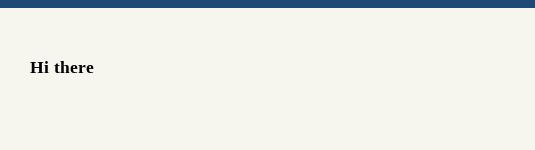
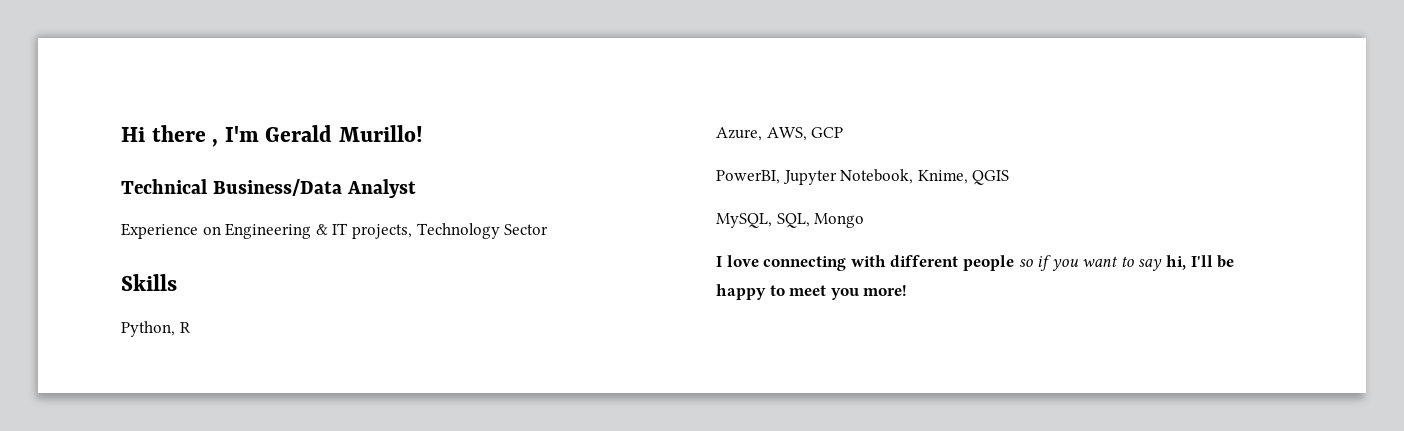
(94, 67) none -> [212,125,424,147] [121,179,416,198] [121,223,549,239] [121,274,177,291] [121,321,191,337] [716,127,844,141] [716,169,1010,185] [716,213,865,228] [716,255,1235,271] [716,284,908,300] , I'm Gerald Murillo! // Technical Business/Data Analyst // Experience on Engineering & IT projects, Technology Sector // Skills // Python, R // Azure, AWS, GCP // PowerBI, Jupyter Notebook, Knime, QGIS // MySQL, SQL, Mongo // I love connecting with different people so if you want to say hi, I'll be happy to meet you more!

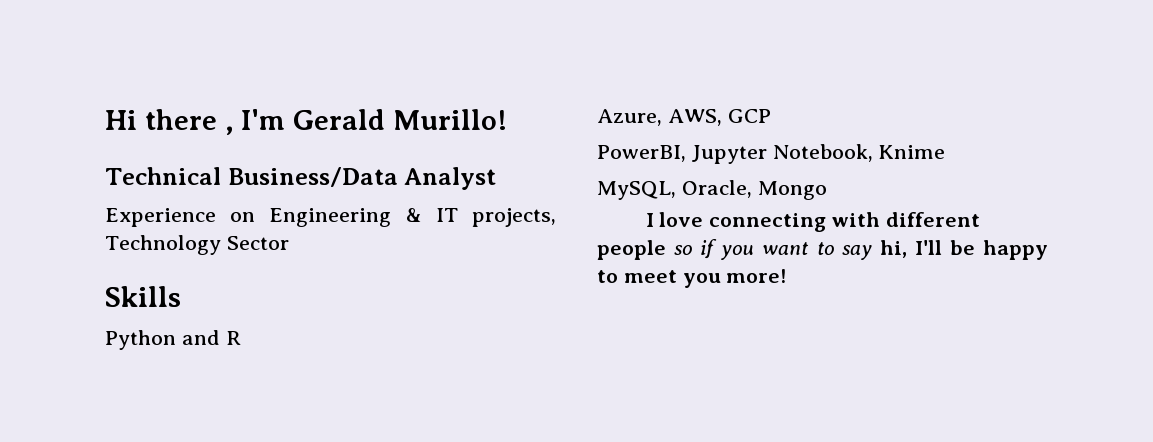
[121,321,175,337] Python, -> [105,330,220,350] Python and
[917,170,1010,185] Knime, QGIS -> [878,145,946,159] Knime
[776,213,810,228] SQL, -> [681,180,752,198] Oracle,

